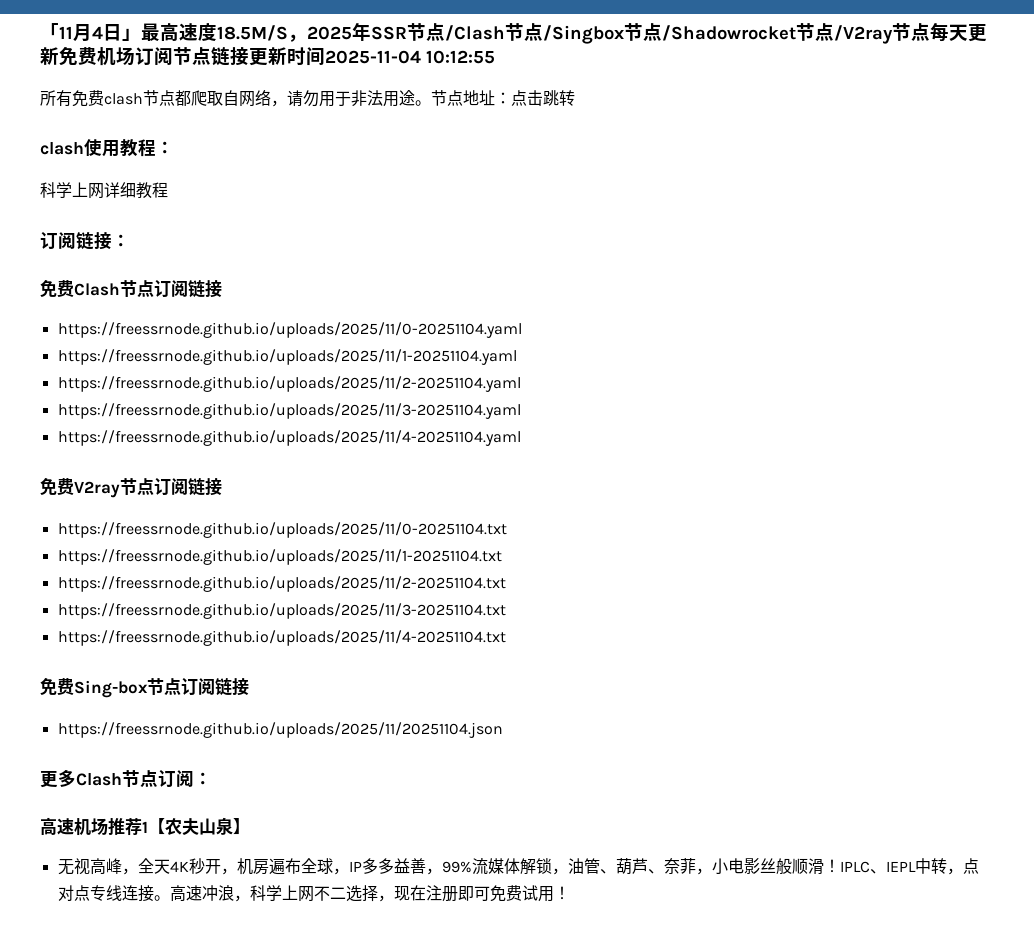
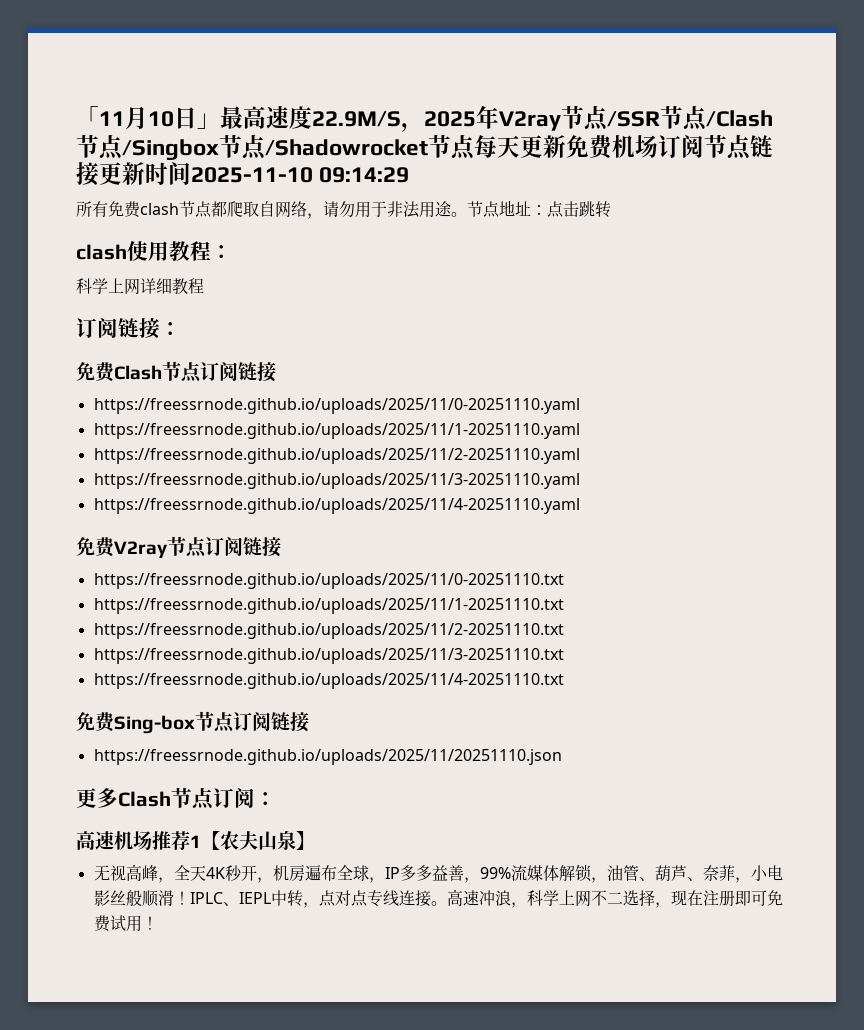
[92,26,103,39] 4 -> [148,111,174,127] 10
[217,25,288,41] 18.5M/S -> [312,111,401,127] 22.9M/S
[371,26,407,40] SSR -> [499,105,660,131] V2ray节点/SSR
[834,23,930,44] /V2ray节点 -> (475, 147) none
[325,50,495,64] 2025-11-04 10:12:55 -> [191,167,410,183] 2025-11-10 09:14:29
[57,322,522,338] [57,349,517,365] [57,376,521,392] [57,403,521,419] [57,430,521,446] https://freessrnode.github.io/uploads/2025/11/0-20251104.yaml // https://freessrnode.github.io/uploads/2025/11/1-20251104.yaml // https://freessrnode.github.io/uploads/2025/11/2-20251104.yaml // https://freessrnode.github.io/uploads/2025/11/3-20251104.yaml // https://freessrnode.github.io/uploads/2025/11/4-20251104.yaml -> [93,398,580,414] [93,423,580,439] [93,448,580,464] [93,473,580,489] [93,498,580,514] https://freessrnode.github.io/uploads/2025/11/0-20251110.yaml // https://freessrnode.github.io/uploads/2025/11/1-20251110.yaml // https://freessrnode.github.io/uploads/2025/11/2-20251110.yaml // https://freessrnode.github.io/uploads/2025/11/3-20251110.yaml // https://freessrnode.github.io/uploads/2025/11/4-20251110.yaml
[57,522,507,538] [57,549,502,565] [57,576,506,592] [57,603,506,619] [57,630,506,646] https://freessrnode.github.io/uploads/2025/11/0-20251104.txt // https://freessrnode.github.io/uploads/2025/11/1-20251104.txt // https://freessrnode.github.io/uploads/2025/11/2-20251104.txt // https://freessrnode.github.io/uploads/2025/11/3-20251104.txt // https://freessrnode.github.io/uploads/2025/11/4-20251104.txt -> [93,573,564,589] [93,598,564,614] [93,623,564,639] [93,648,564,664] [93,673,564,689] https://freessrnode.github.io/uploads/2025/11/0-20251110.txt // https://freessrnode.github.io/uploads/2025/11/1-20251110.txt // https://freessrnode.github.io/uploads/2025/11/2-20251110.txt // https://freessrnode.github.io/uploads/2025/11/3-20251110.txt // https://freessrnode.github.io/uploads/2025/11/4-20251110.txt
[57,722,503,738] https://freessrnode.github.io/uploads/2025/11/20251104.json -> [93,749,562,765] https://freessrnode.github.io/uploads/2025/11/20251110.json

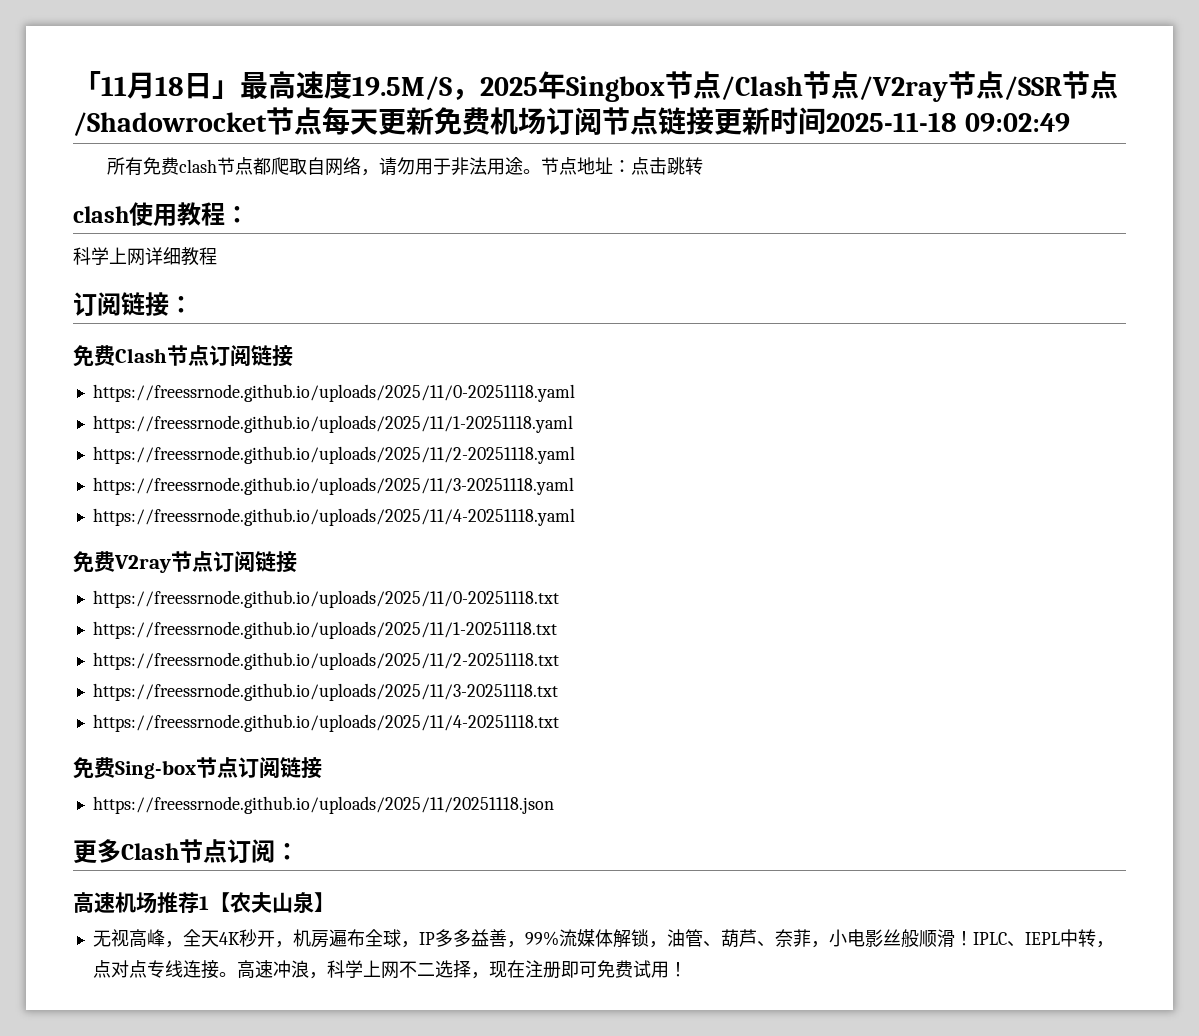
[148,111,174,127] 10 -> [155,76,184,96] 18
[312,111,401,127] 22.9M/S -> [352,76,452,100] 19.5M/S
[499,105,773,131] [76,134,219,160] V2ray节点/SSR节点/Clash节点/Singbox -> [566,71,1062,102] Singbox节点/Clash节点/V2ray节点/SSR
[191,167,410,183] 2025-11-10 09:14:29 -> [826,112,1070,132] 2025-11-18 09:02:49
[93,398,580,414] [93,423,580,439] [93,448,580,464] [93,473,580,489] [93,498,580,514] https://freessrnode.github.io/uploads/2025/11/0-20251110.yaml // https://freessrnode.github.io/uploads/2025/11/1-20251110.yaml // https://freessrnode.github.io/uploads/2025/11/2-20251110.yaml // https://freessrnode.github.io/uploads/2025/11/3-20251110.yaml // https://freessrnode.github.io/uploads/2025/11/4-20251110.yaml -> [92,384,575,402] [92,415,573,433] [92,446,575,464] [92,477,574,495] [92,508,575,526] https://freessrnode.github.io/uploads/2025/11/0-20251118.yaml // https://freessrnode.github.io/uploads/2025/11/1-20251118.yaml // https://freessrnode.github.io/uploads/2025/11/2-20251118.yaml // https://freessrnode.github.io/uploads/2025/11/3-20251118.yaml // https://freessrnode.github.io/uploads/2025/11/4-20251118.yaml
[93,573,564,589] [93,598,564,614] [93,623,564,639] [93,648,564,664] [93,673,564,689] https://freessrnode.github.io/uploads/2025/11/0-20251110.txt // https://freessrnode.github.io/uploads/2025/11/1-20251110.txt // https://freessrnode.github.io/uploads/2025/11/2-20251110.txt // https://freessrnode.github.io/uploads/2025/11/3-20251110.txt // https://freessrnode.github.io/uploads/2025/11/4-20251110.txt -> [92,590,559,608] [92,621,557,639] [92,652,559,670] [92,683,558,701] [92,714,559,732] https://freessrnode.github.io/uploads/2025/11/0-20251118.txt // https://freessrnode.github.io/uploads/2025/11/1-20251118.txt // https://freessrnode.github.io/uploads/2025/11/2-20251118.txt // https://freessrnode.github.io/uploads/2025/11/3-20251118.txt // https://freessrnode.github.io/uploads/2025/11/4-20251118.txt
[93,749,562,765] https://freessrnode.github.io/uploads/2025/11/20251110.json -> [92,796,554,814] https://freessrnode.github.io/uploads/2025/11/20251118.json

